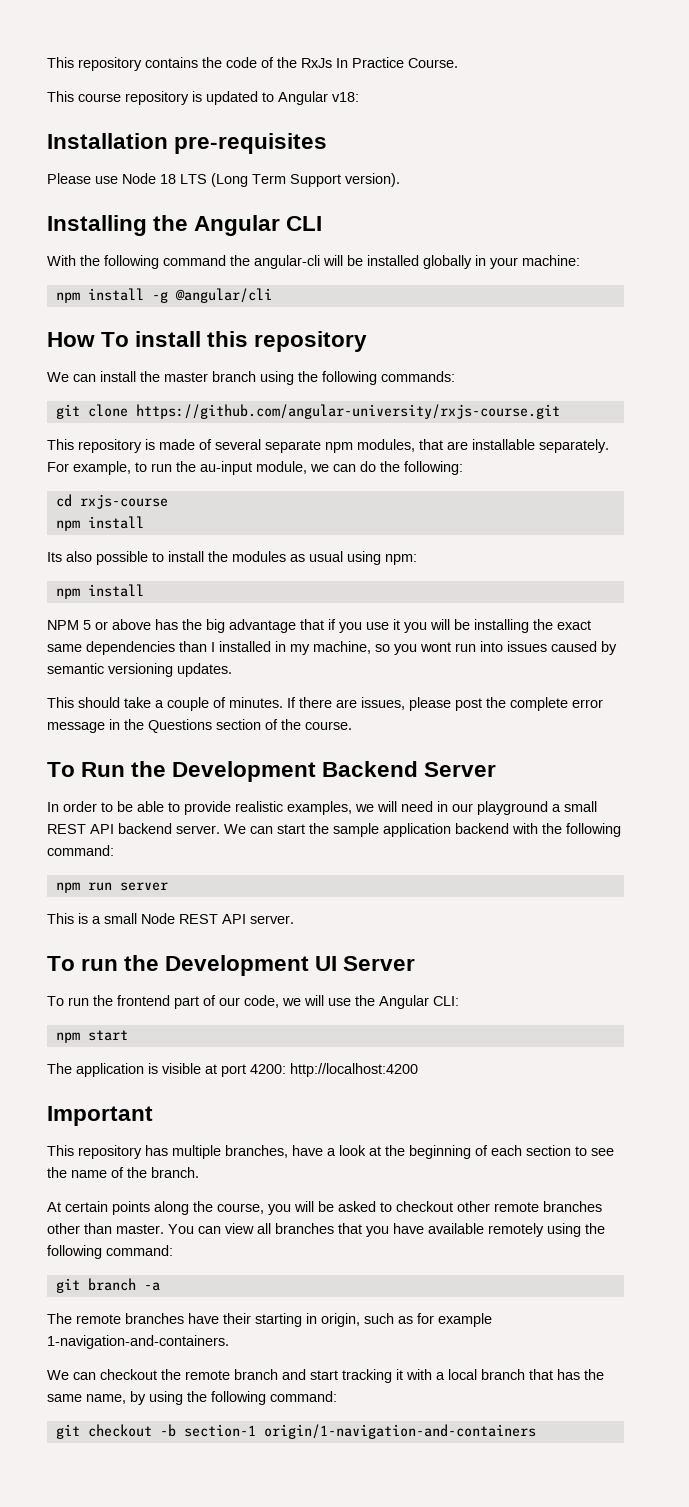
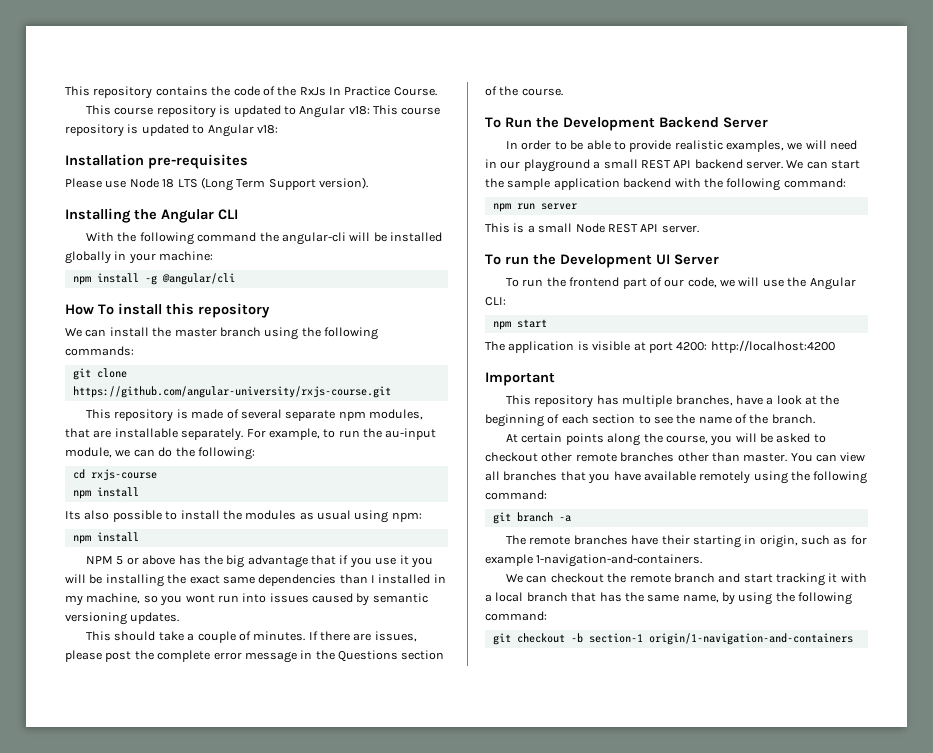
(359, 97) none -> [373,105,441,115] [65,124,278,137] This course repository is updated to Angular v18:

